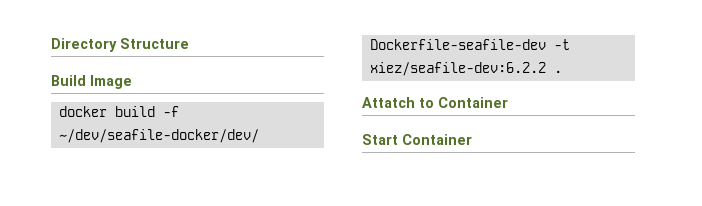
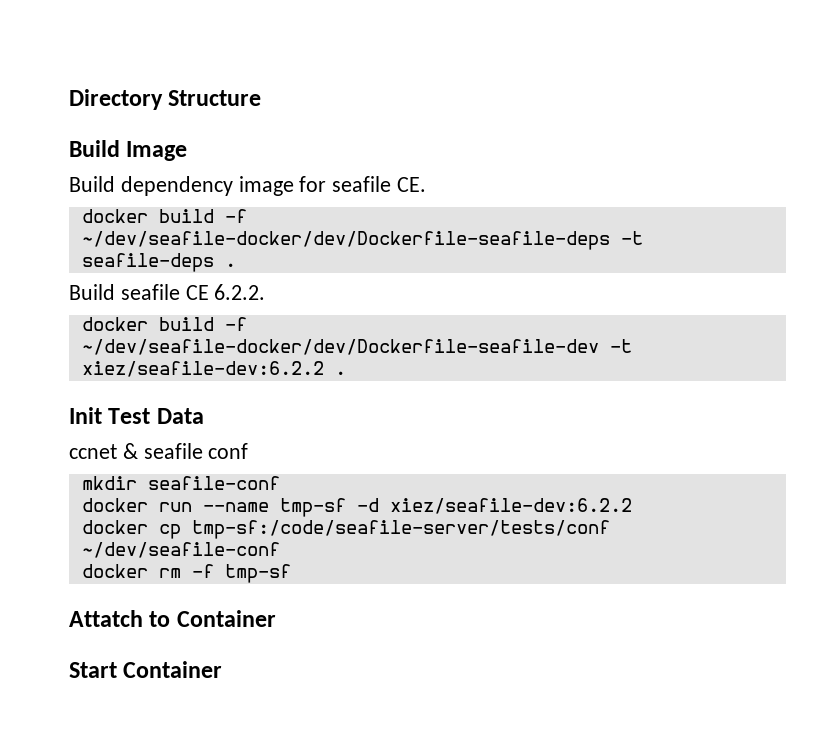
(132, 82) none -> [69,176,427,196] [81,209,247,223] [81,231,643,250] [81,253,236,272] [69,284,266,300] // Build dependency image for seafile CE. // docker build -f ~/dev/seafile-docker/dev/Dockerfile-seafile-deps -t seafile-deps . // Build seafile CE 6.2.2.
(562, 71) none -> [69,407,204,424] [69,443,249,459] [81,476,280,490] [81,498,632,517] [81,520,610,539] [81,542,280,558] [81,564,291,583] // Init Test Data // ccnet & seafile conf // mkdir seafile-conf // docker run --name tmp-sf -d xiez/seafile-dev:6.2.2 // docker cp tmp-sf:/code/seafile-server/tests/conf ~/dev/seafile-conf // docker rm -f tmp-sf

